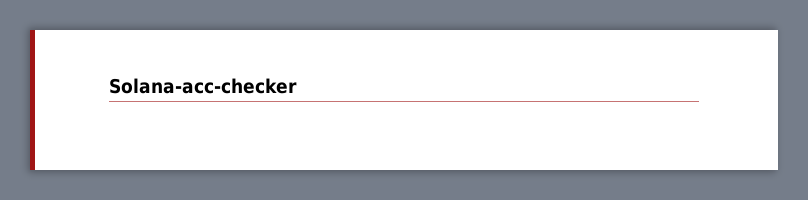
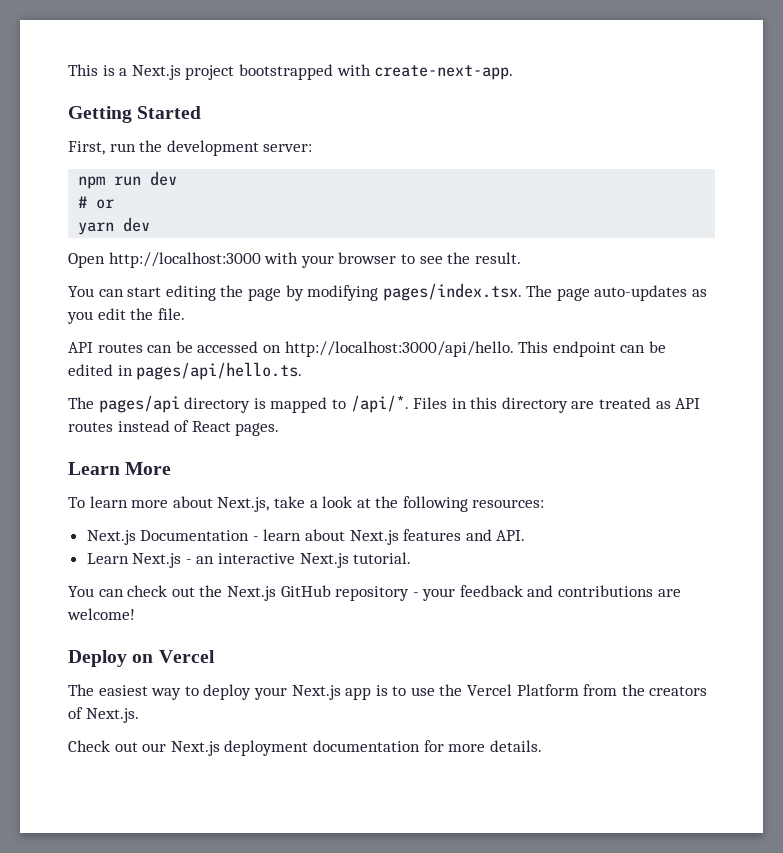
[109,78,297,94] Solana-acc-checker -> [68,64,514,80] [68,106,202,123] [68,140,313,156] [78,171,178,189] [78,196,115,209] [78,217,151,235] [68,252,521,268] [68,283,708,301] [67,308,185,324] [68,341,666,357] [68,362,303,380] [68,395,701,413] [68,420,280,436] [68,462,172,475] [68,496,545,512] [86,529,526,545] [86,552,412,568] [68,585,681,601] [67,608,135,620] [68,650,215,667] [68,684,708,700] [68,707,139,723] [68,740,542,756] This is a Next.js project bootstrapped with create-next-app. // Getting Started // First, run the development server: // npm run dev // # or // yarn dev // Open http://localhost:3000 with your browser to see the result. // You can start editing the page by modifying pages/index.tsx. The page auto-updates as you edit the file. // API routes can be accessed on http://localhost:3000/api/hello. This endpoint can be edited in pages/api/hello.ts. // The pages/api directory is mapped to /api/*. Files in this directory are treated as API routes instead of React pages. // Learn More // To learn more about Next.js, take a look at the following resources: // Next.js Documentation - learn about Next.js features and API. // Learn Next.js - an interactive Next.js tutorial. // You can check out the Next.js GitHub repository - your feedback and contributions are welcome! // Deploy on Vercel // The easiest way to deploy your Next.js app is to use the Vercel Platform from the creators of Next.js. // Check out our Next.js deployment documentation for more details.

